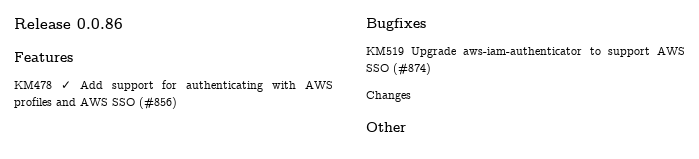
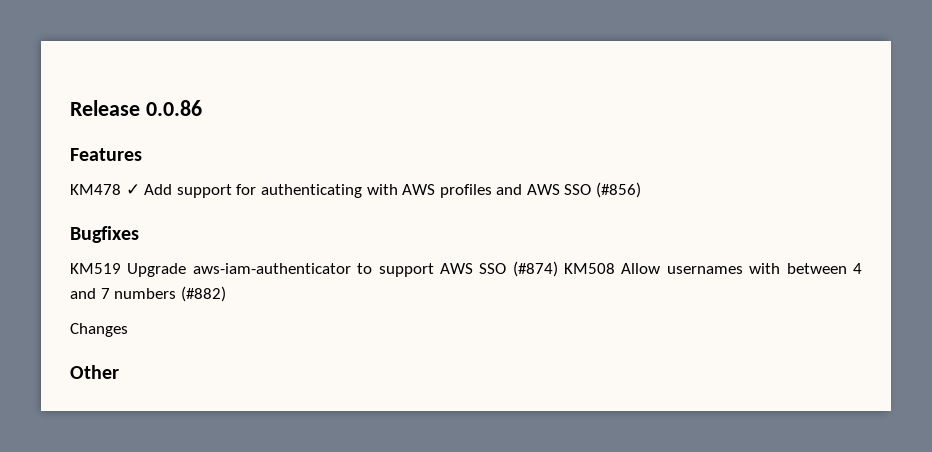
(431, 69) none -> [564,263,862,274] [70,286,226,302] KM508 Allow usernames with between 4 and 7 numbers (#882)

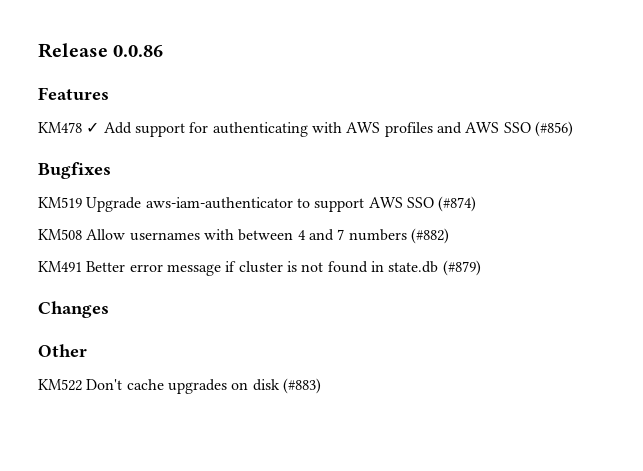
(558, 269) none -> (477, 204) //
[70,323,128,337] [70,365,119,379] Changes // Other -> [38,260,481,276] [38,301,109,318] [38,344,87,357] [38,378,321,394] KM491 Better error message if cluster is not found in state.db (#879) // Changes // Other // KM522 Don't cache upgrades on disk (#883)

